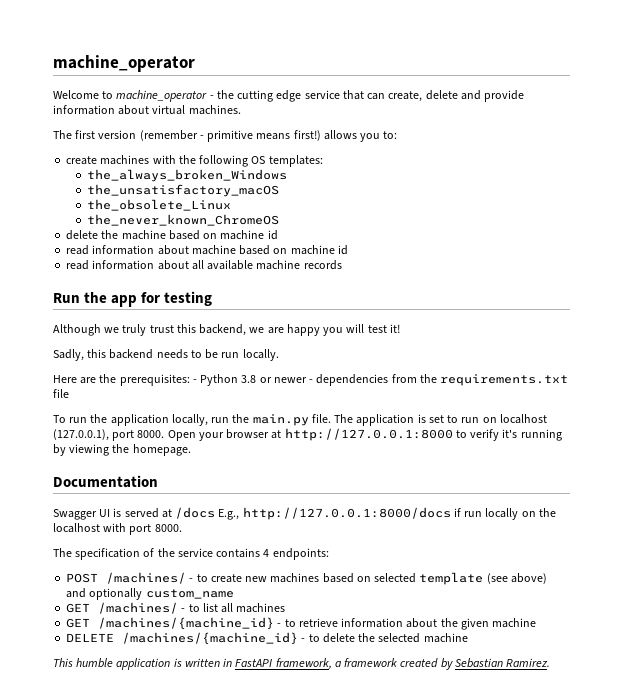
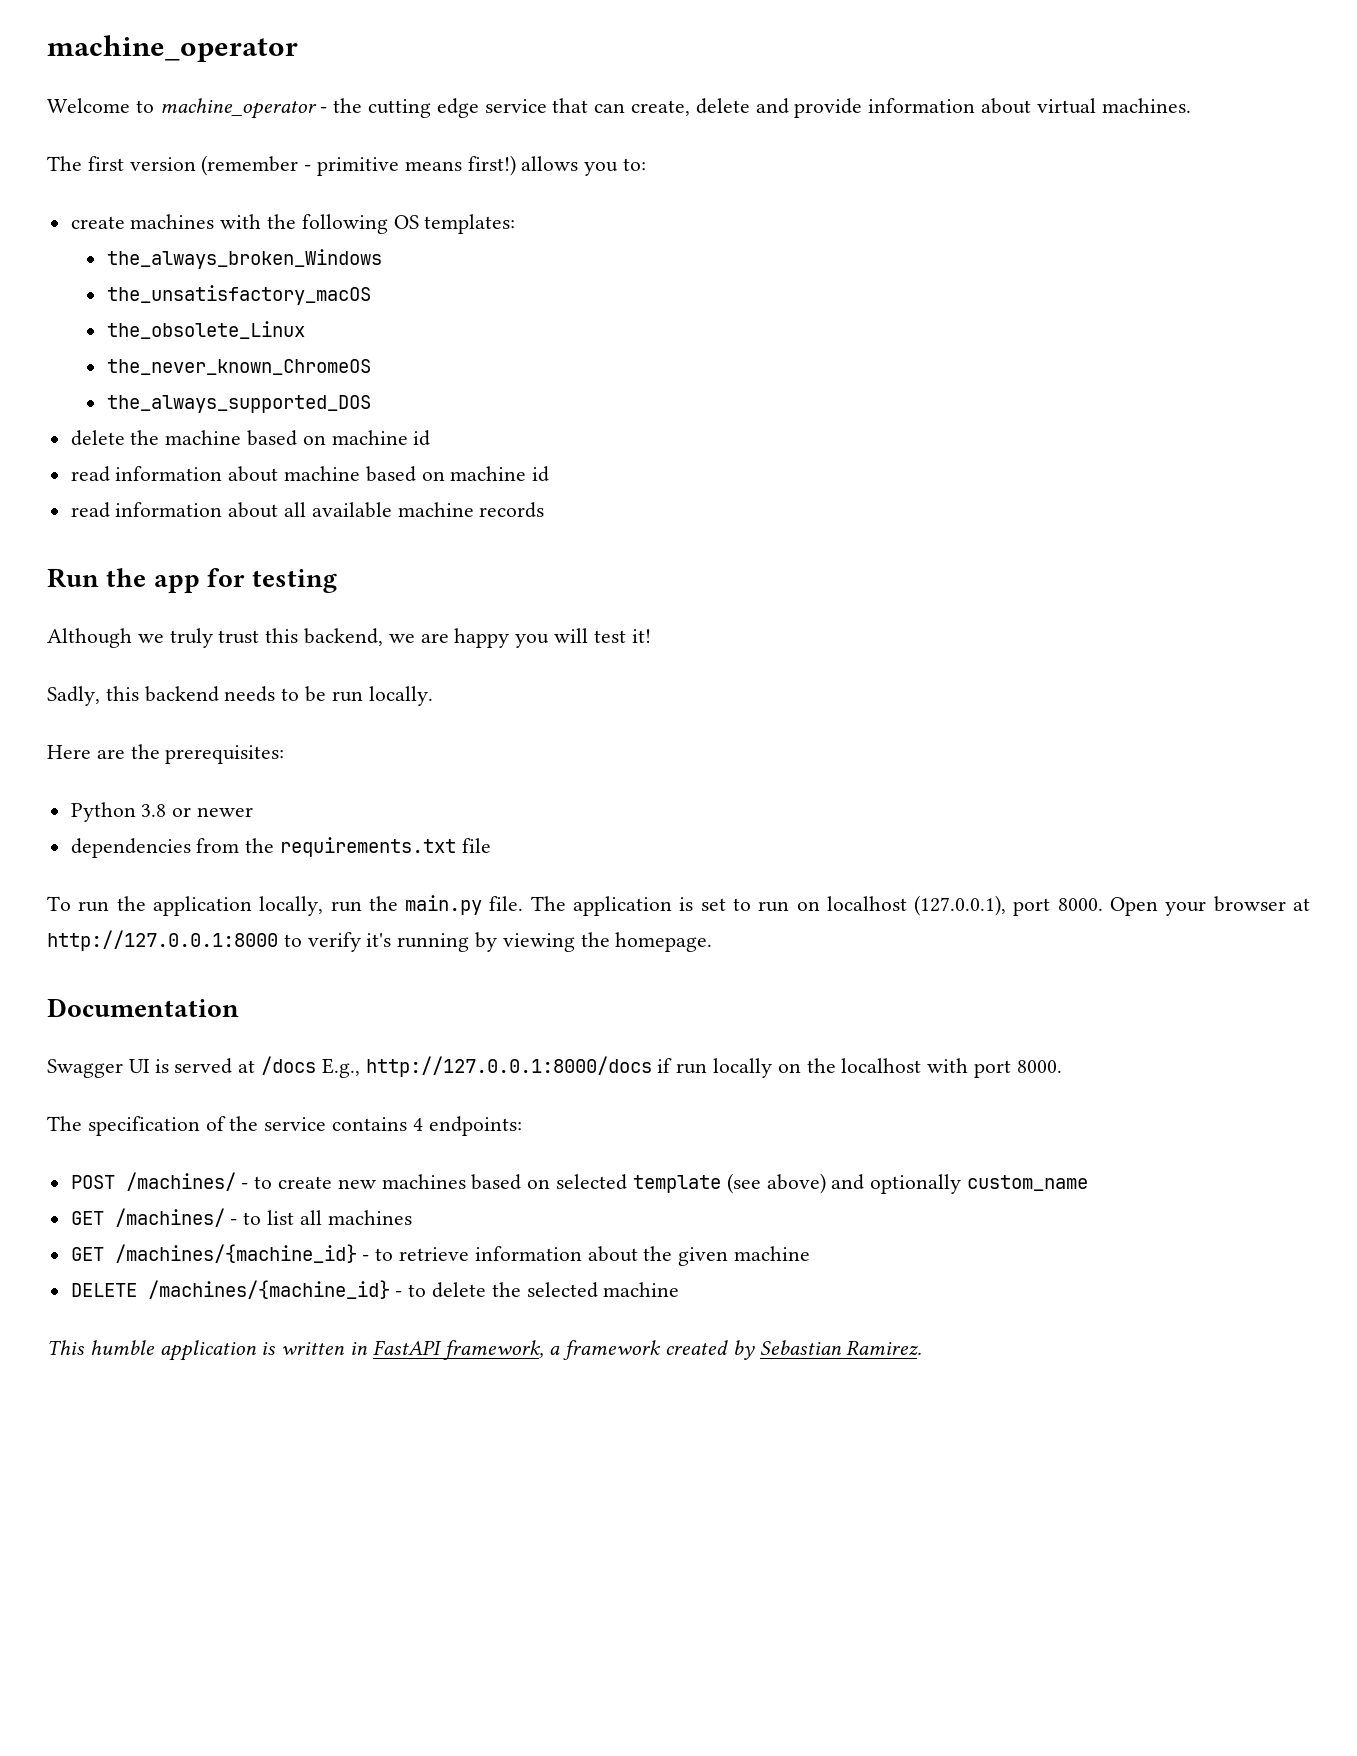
(279, 220) none -> [106,395,371,413] // the_always_supported_DOS
[192,379,197,383] - -> (285, 754) //
[309,379,314,383] - -> (254, 812) //

